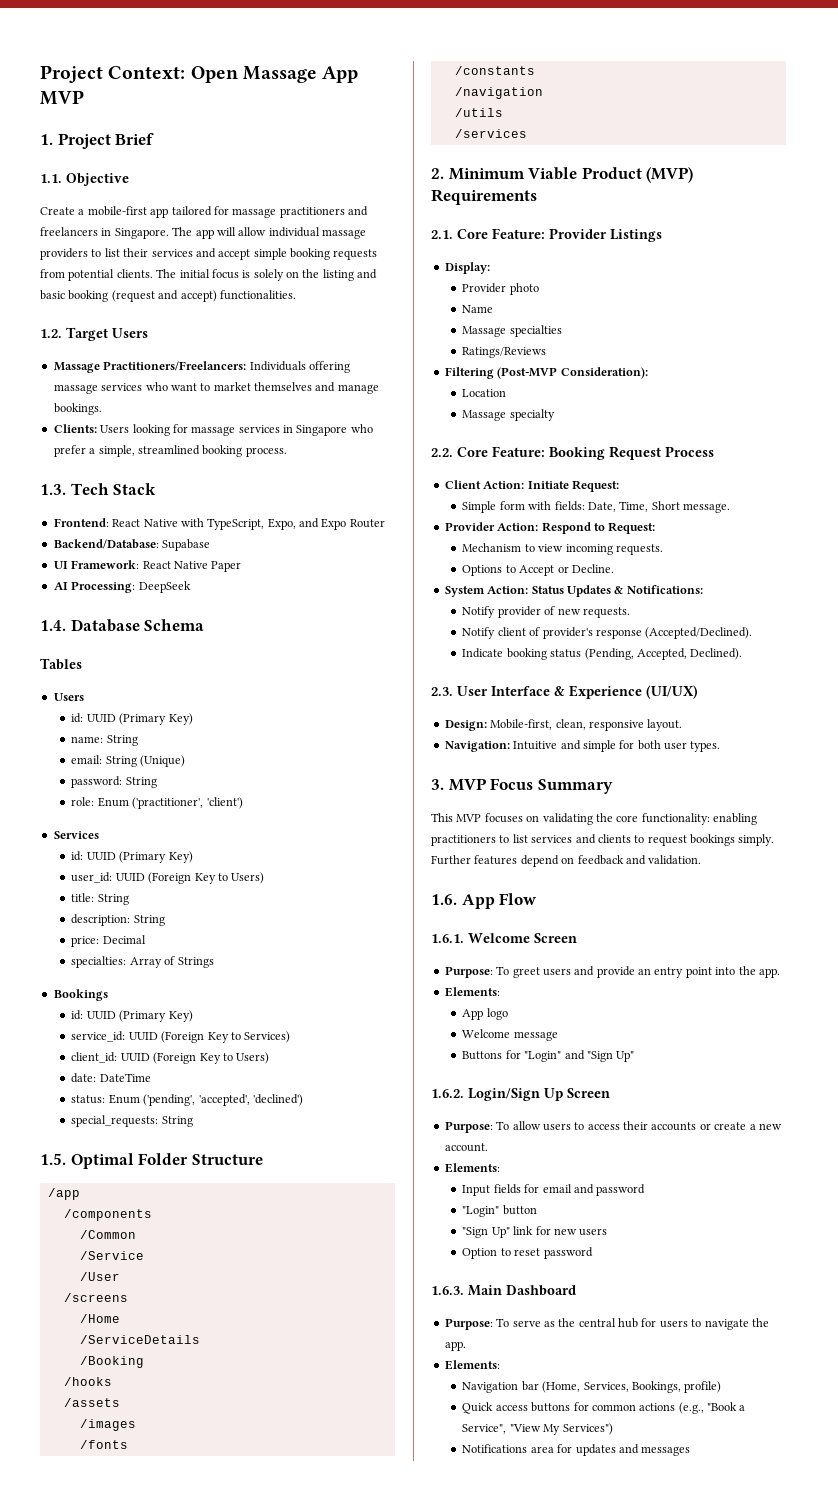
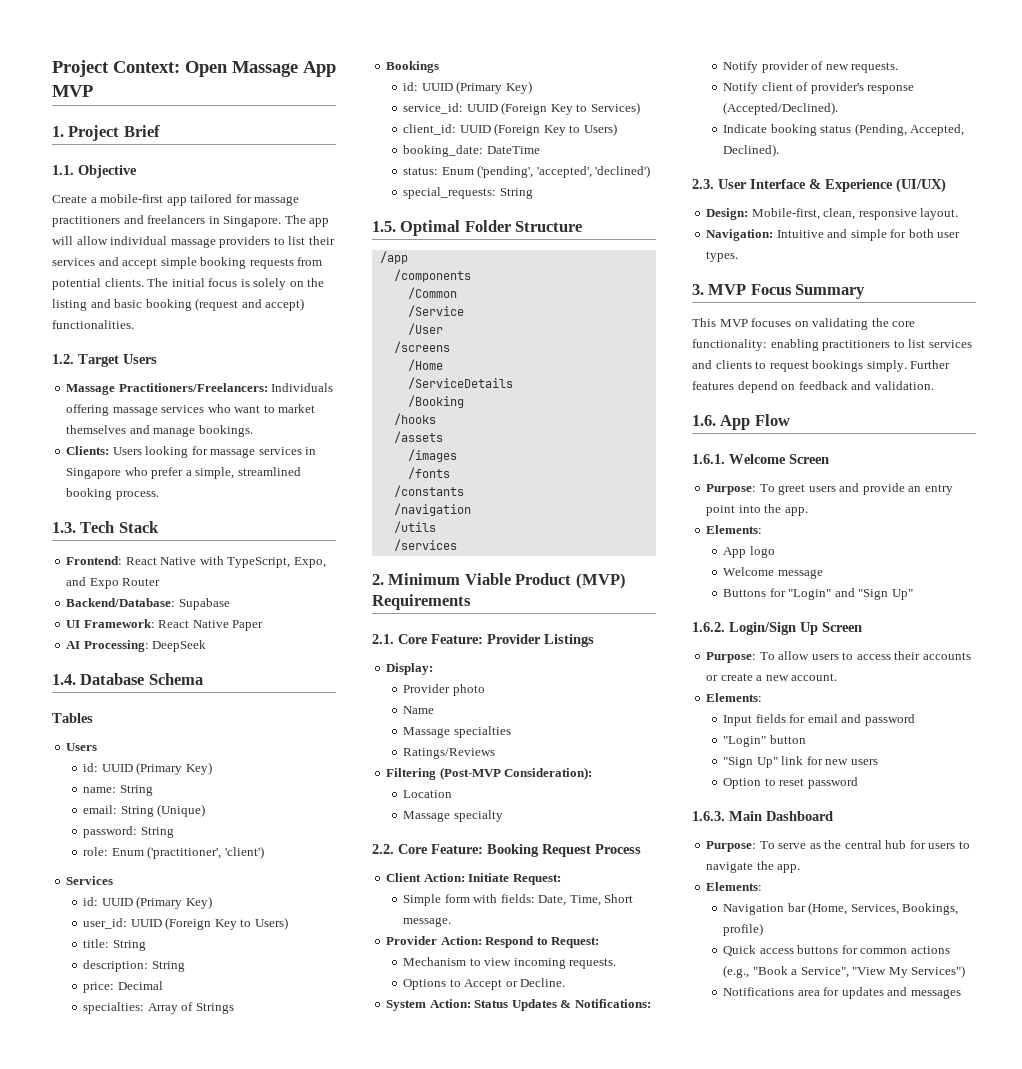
[71,1073,97,1083] date: -> [403,145,484,157] booking_date:

